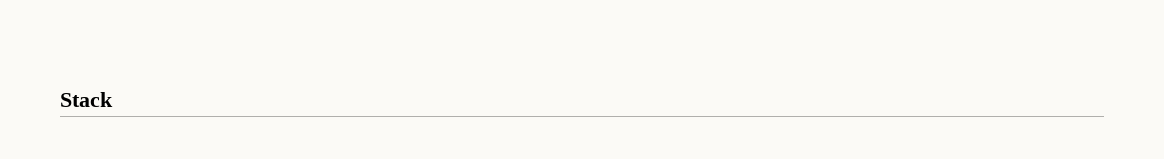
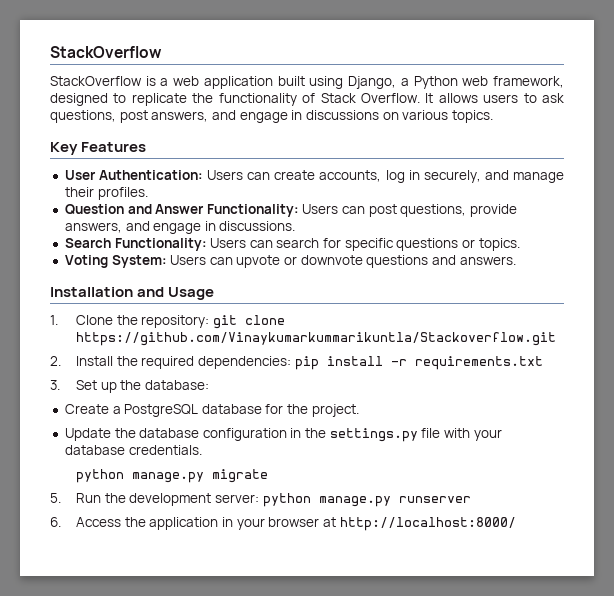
[60,92,113,107] Stack -> [50,46,162,58] [50,76,564,89] [50,93,564,106] [50,110,493,123] [50,142,147,155] [64,170,565,183] [64,187,148,200] [64,204,518,217] [64,221,296,234] [64,238,520,251] [64,255,516,268] [50,287,215,300] [50,315,286,329] [76,332,557,346] [50,356,543,370] [50,380,210,393] [64,404,359,417] [64,428,502,442] [64,445,202,455] [76,469,269,483] [50,493,471,507] [50,517,516,531] StackOverflow // StackOverflow is a web application built using Django, a Python web framework, designed to replicate the functionality of Stack Overflow. It allows users to ask questions, post answers, and engage in discussions on various topics. // Key Features // User Authentication: Users can create accounts, log in securely, and manage their profiles. // Question and Answer Functionality: Users can post questions, provide answers, and engage in discussions. // Search Functionality: Users can search for specific questions or topics. // Voting System: Users can upvote or downvote questions and answers. // Installation and Usage // 1. Clone the repository: git clone https://github.com/Vinaykumarkummarikuntla/Stackoverflow.git // 2. Install the required dependencies: pip install -r requirements.txt // 3. Set up the database: // Create a PostgreSQL database for the project. // Update the database configuration in the settings.py file with your database credentials. // python manage.py migrate // 5. Run the development server: python manage.py runserver // 6. Access the application in your browser at http://localhost:8000/

